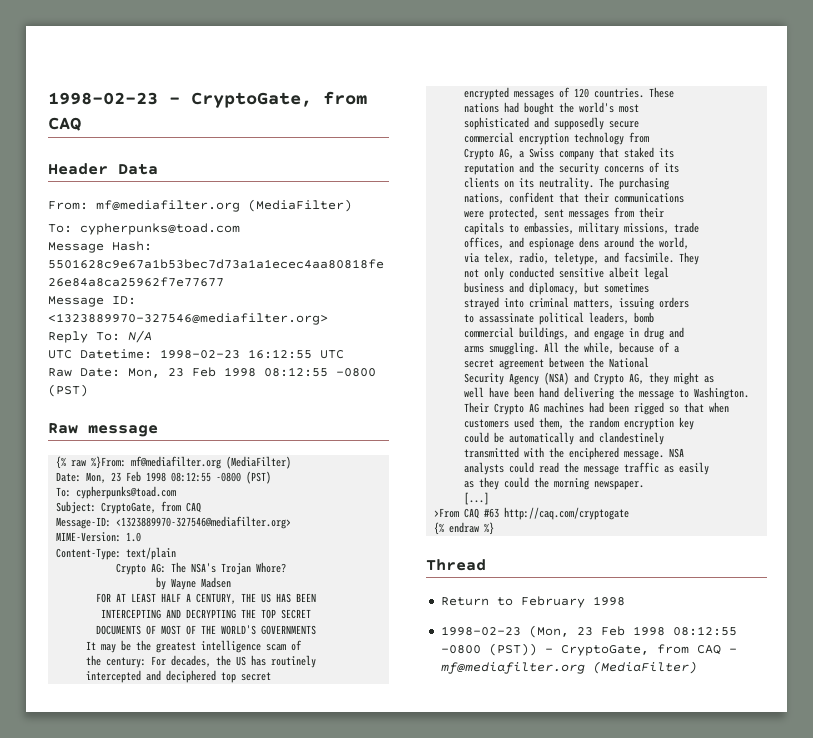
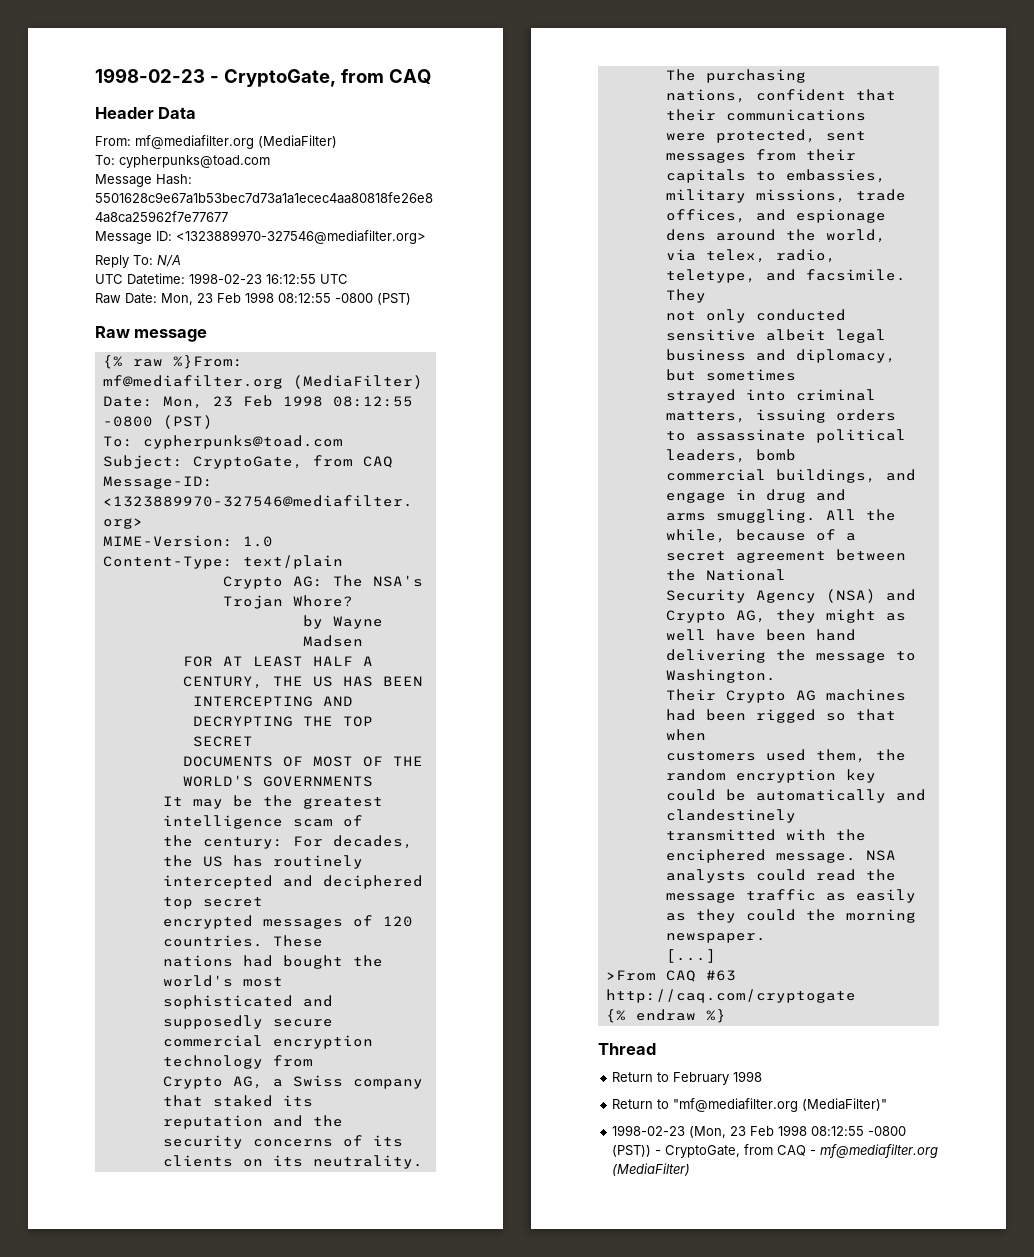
(625, 601) none -> [612,1098,888,1112] // Return to "mf@mediafilter.org (MediaFilter)"

